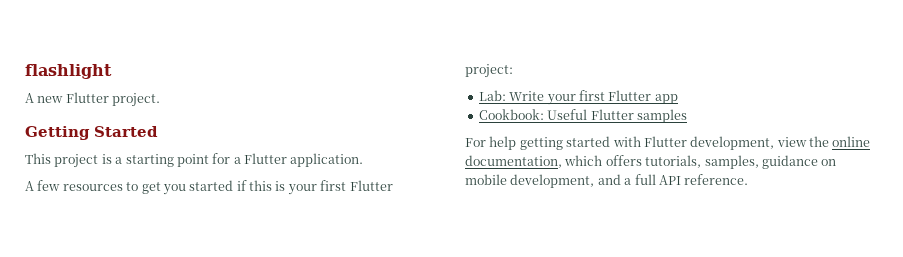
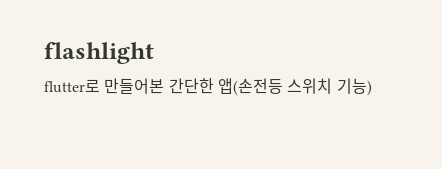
[25,92,161,107] [25,126,158,140] [25,153,364,168] [25,180,393,195] [465,64,513,78] [478,90,678,105] [478,109,687,123] [465,136,871,150] [465,155,837,169] [465,174,749,188] A new Flutter project. // Getting Started // This project is a starting point for a Flutter application. // A few resources to get you started if this is your first Flutter project: // Lab: Write your first Flutter app // Cookbook: Useful Flutter samples // For help getting started with Flutter development, view the online documentation, which offers tutorials, samples, guidance on mobile development, and a full API reference. -> [44,78,372,96] flutter로 만들어본 간단한 앱(손전등 스위치 기능)

